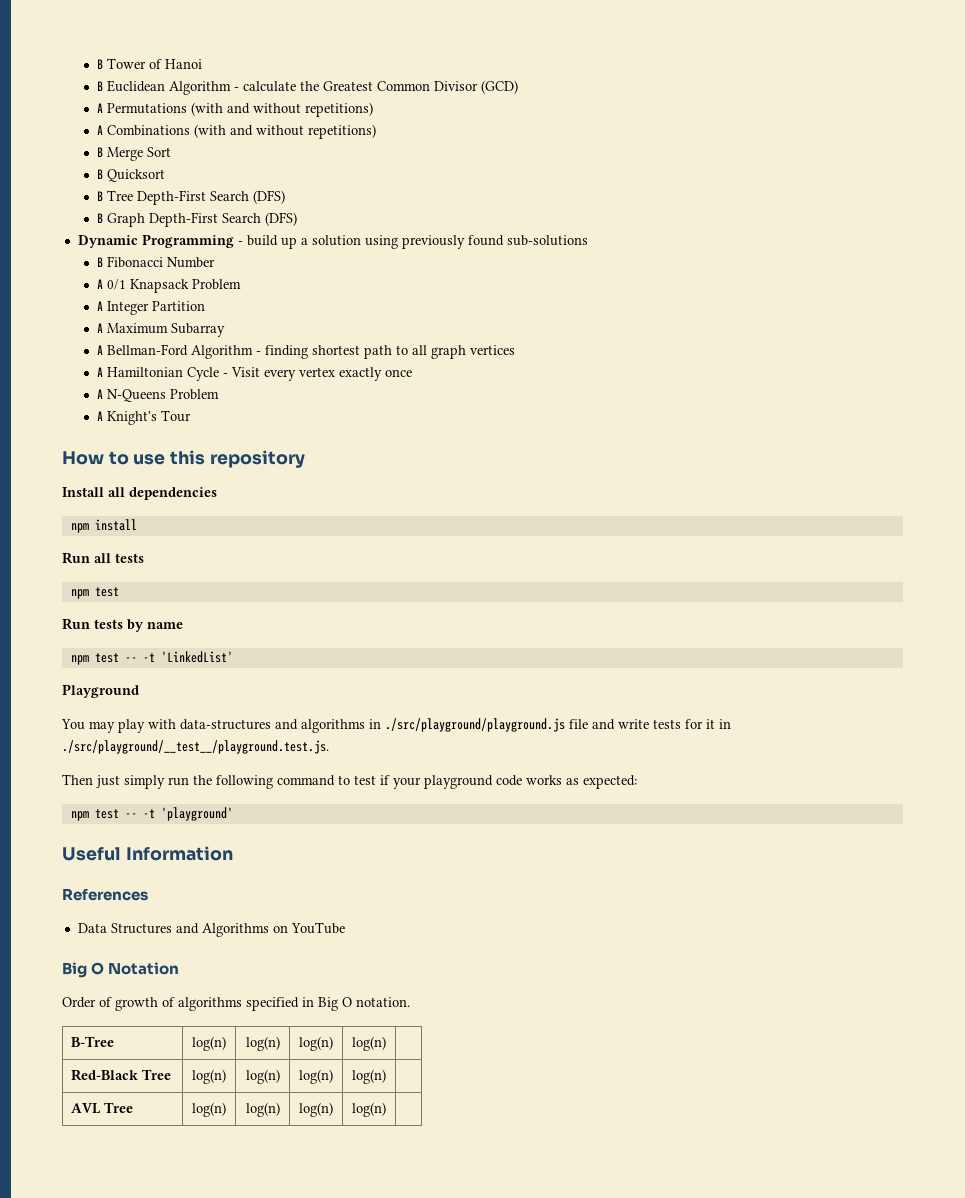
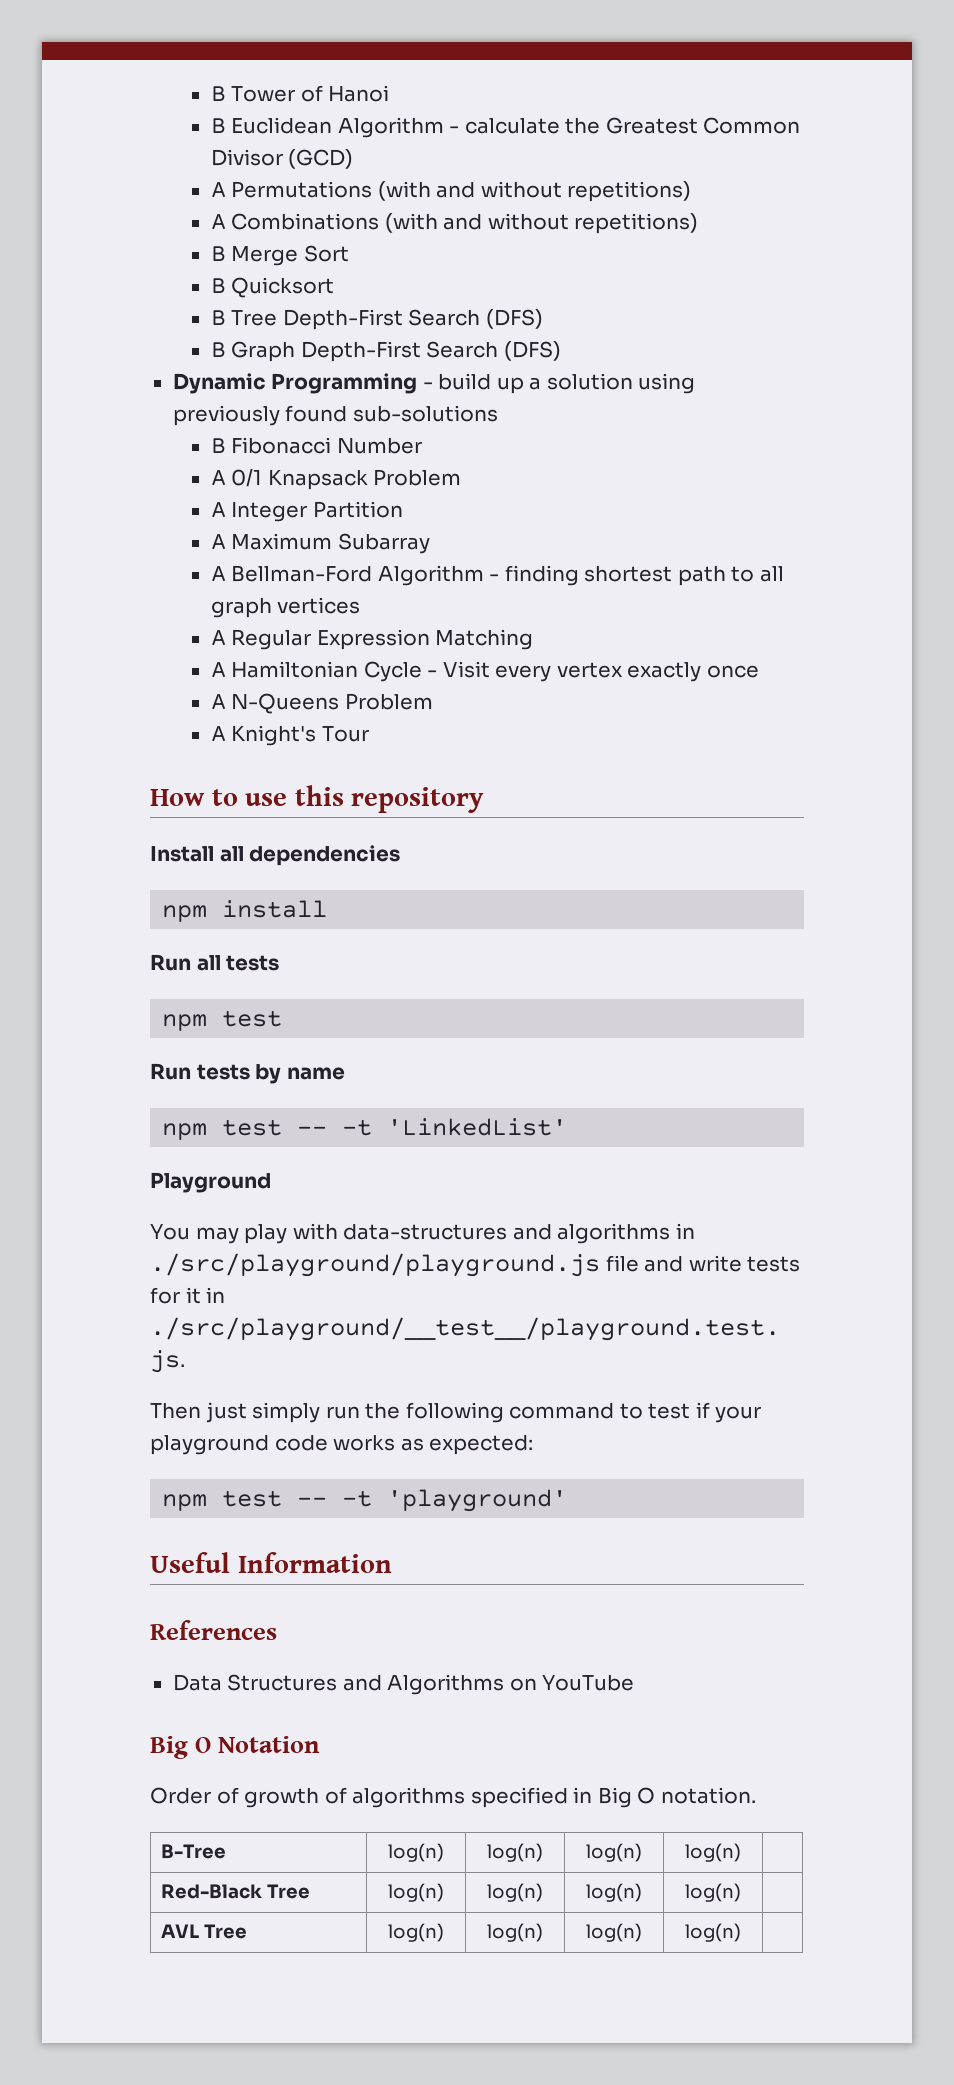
(516, 350) none -> [210,629,534,650] // A Regular Expression Matching

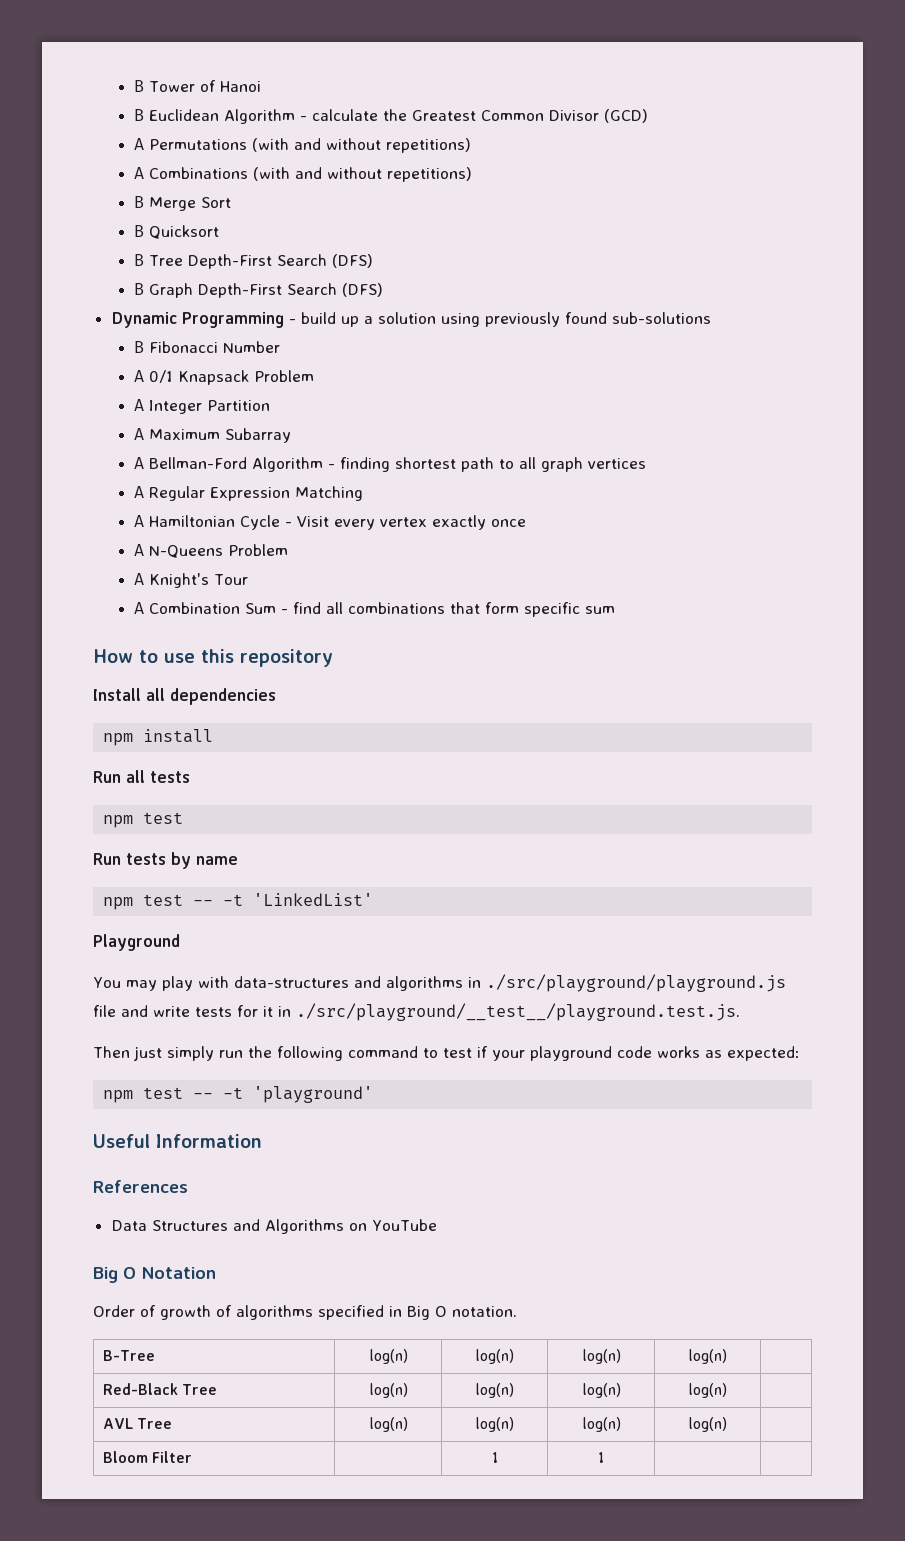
(369, 734) none -> [133,602,615,617] // A Combination Sum - find all combinations that form specific sum
(741, 1932) none -> [102,1451,193,1463] [491,1452,498,1463] [598,1452,604,1463] // Bloom Filter | | 1 | 1 | |

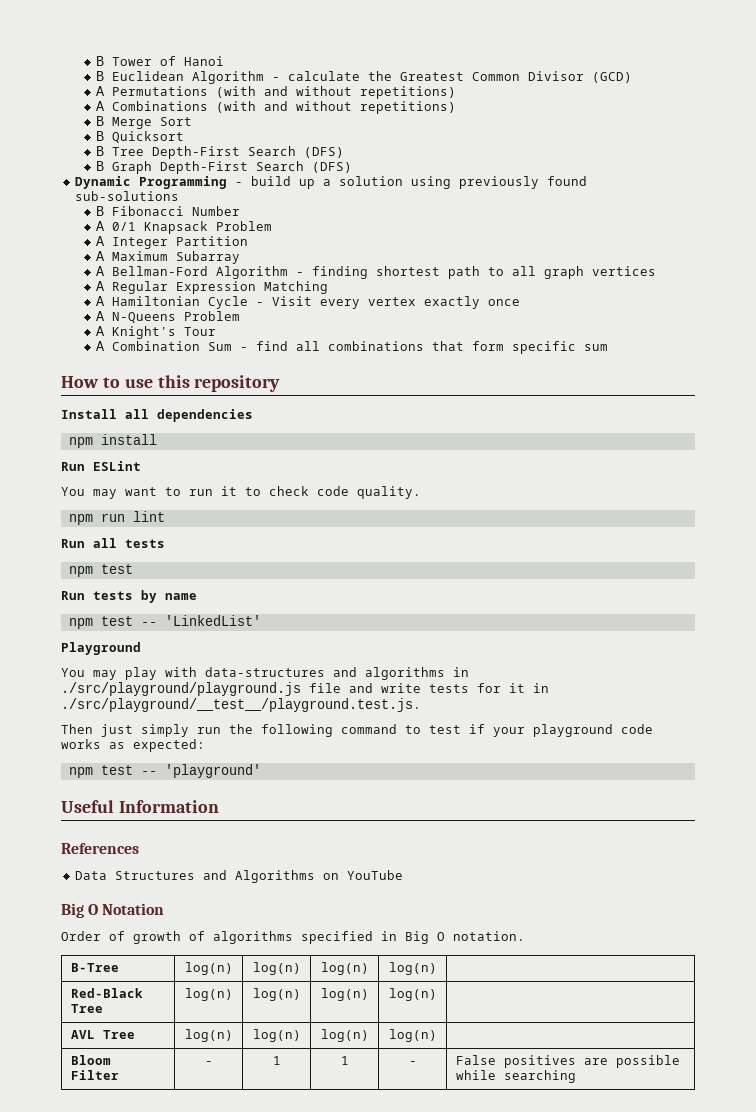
(214, 736) none -> [61,461,141,471] [61,486,421,499] [68,511,165,525] // Run ESLint // You may want to run it to check code quality. // npm run lint
[223,894,244,906] -t -> (157, 624) none
[223,1087,244,1099] -t -> (157, 773) none
[491,1452,498,1463] [598,1452,604,1463] | 1 | 1 | | -> [204,1061,213,1065] [272,1056,281,1065] [340,1056,349,1065] [408,1061,417,1065] [455,1055,680,1068] [455,1070,576,1083] - | 1 | 1 | - | False positives are possible while searching

